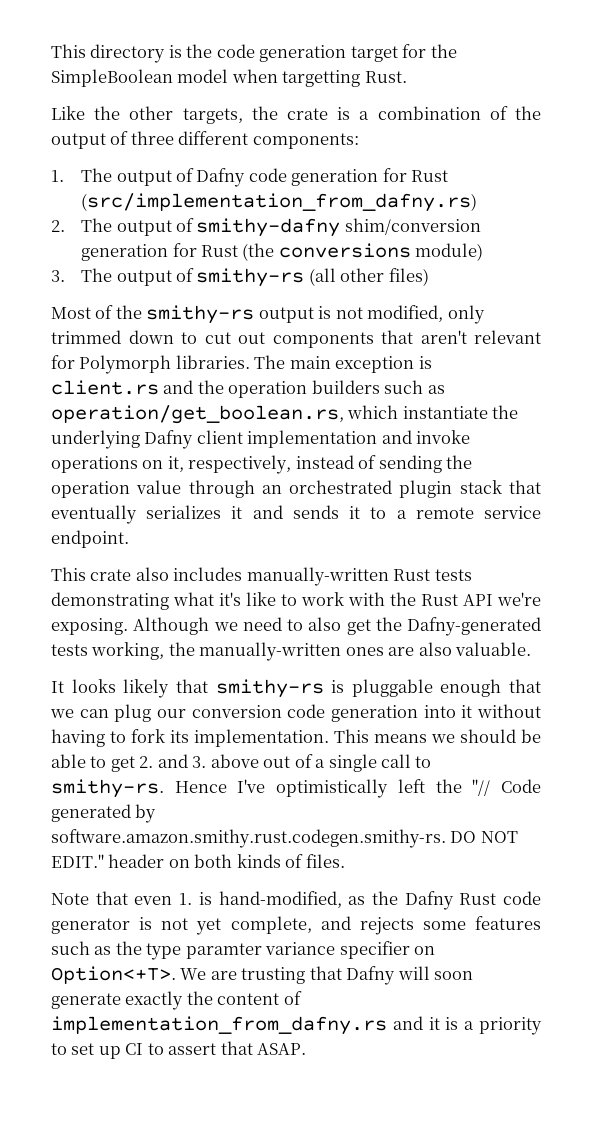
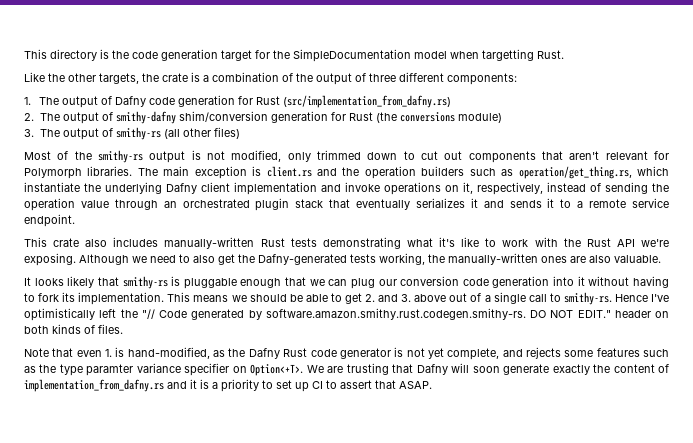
[51,69,173,87] SimpleBoolean -> [293,49,411,62] SimpleDocumentation
[51,405,344,424] operation/get_boolean.rs, -> [518,166,632,179] operation/get_thing.rs,

